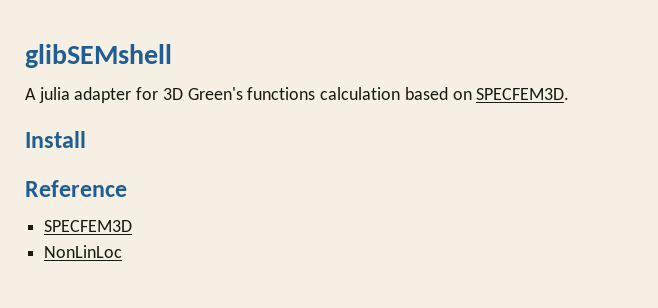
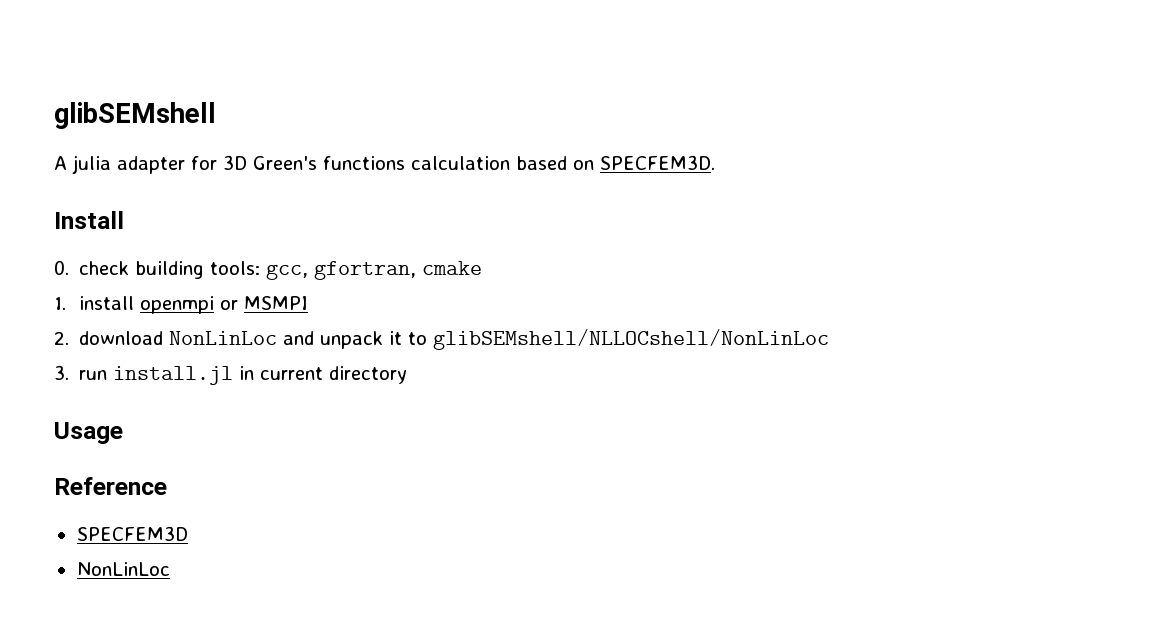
(86, 139) none -> [54,260,483,280] [54,296,309,314] [54,329,830,350] [54,365,408,385] [54,422,123,444] // 0. check building tools: gcc, gfortran, cmake // 1. install openmpi or MSMPI // 2. download NonLinLoc and unpack it to glibSEMshell/NLLOCshell/NonLinLoc // 3. run install.jl in current directory // Usage

